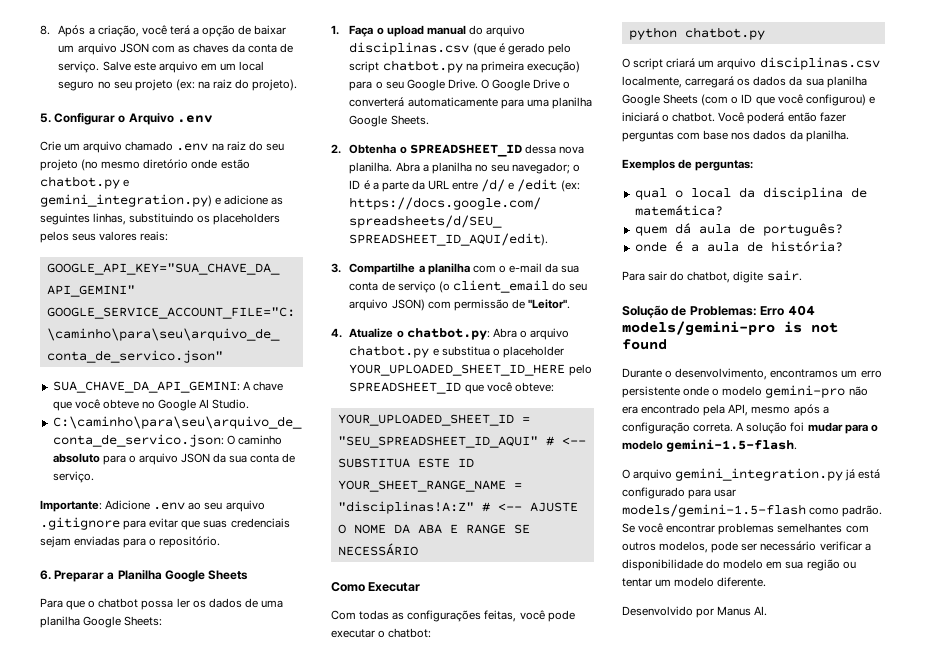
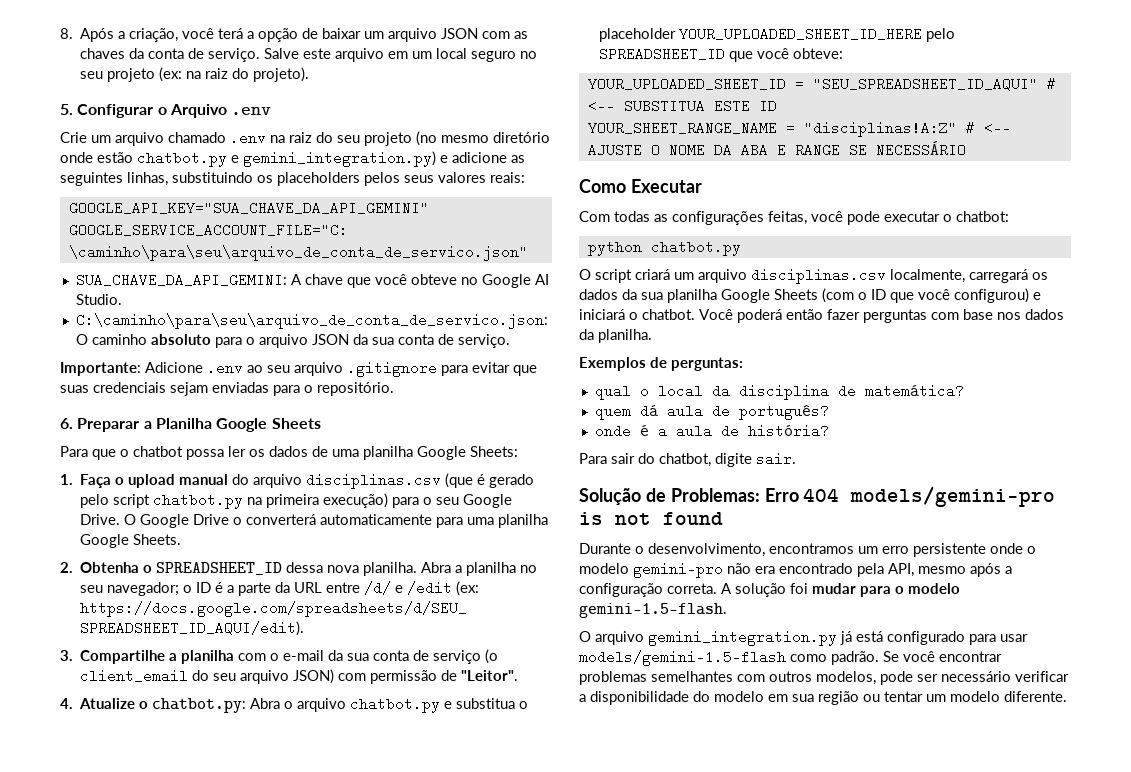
[622,606,768,618] // Desenvolvido por Manus AI. -> (1067, 696) none

